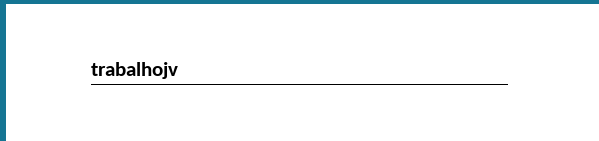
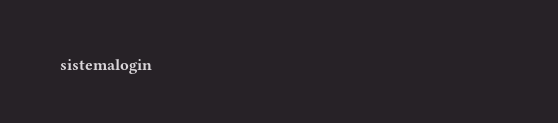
[91,62,178,79] trabalhojv -> [60,59,152,74] sistemalogin

